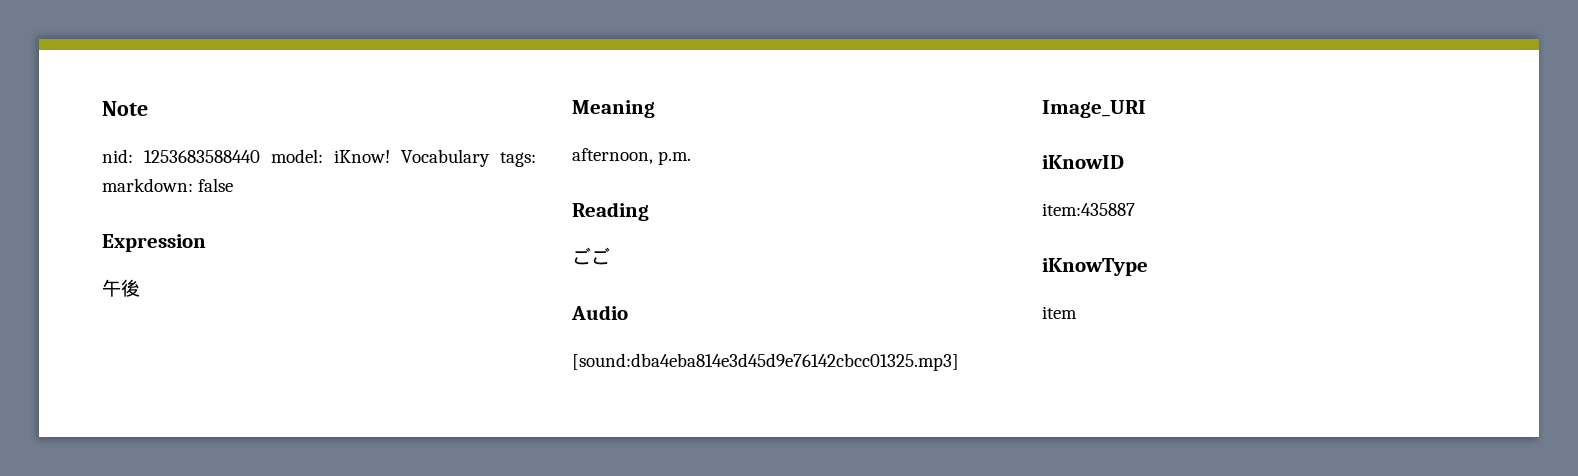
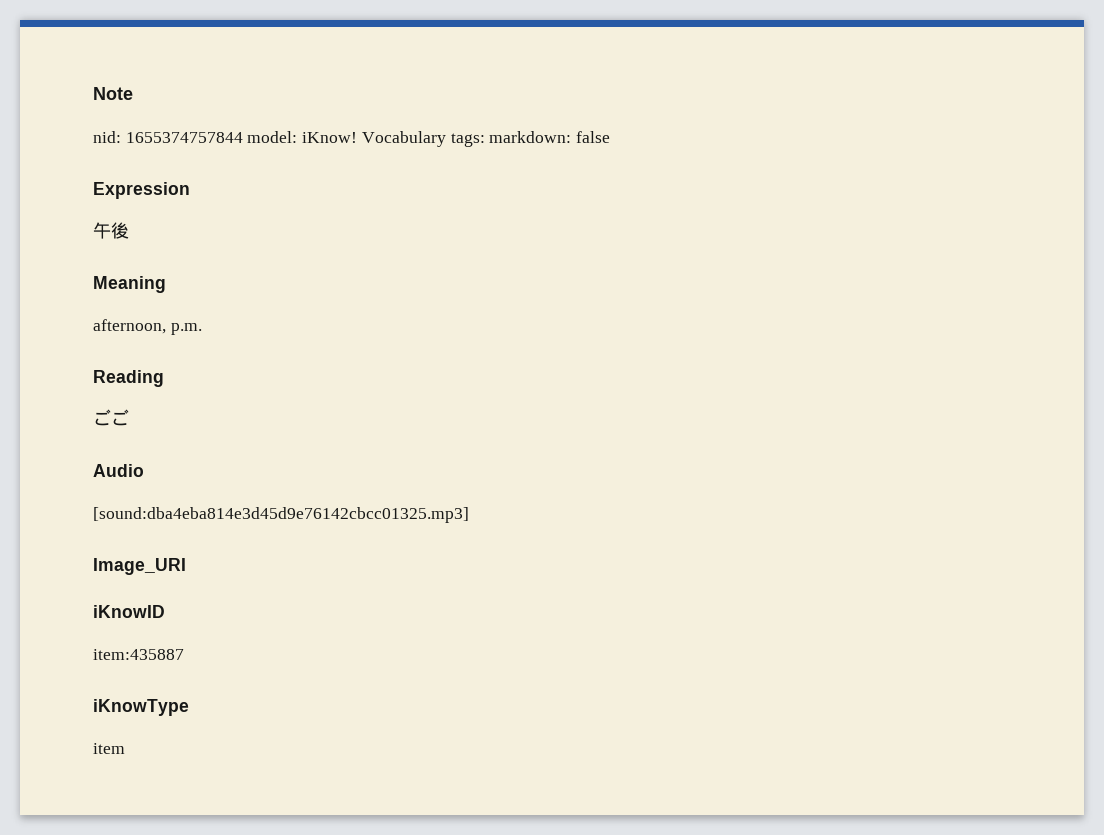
[144,150,260,163] 1253683588440 -> [125,132,243,143] 1655374757844

